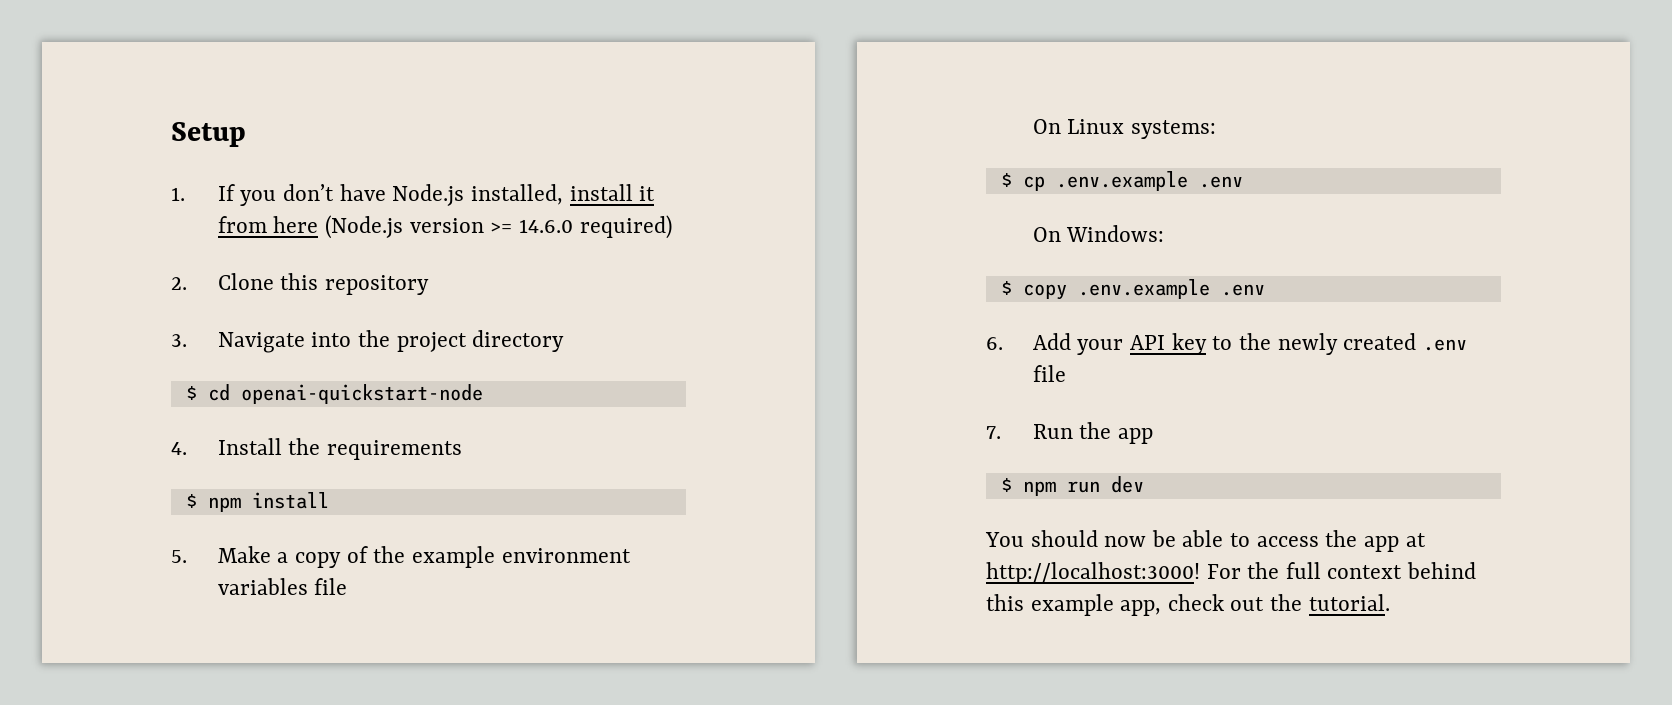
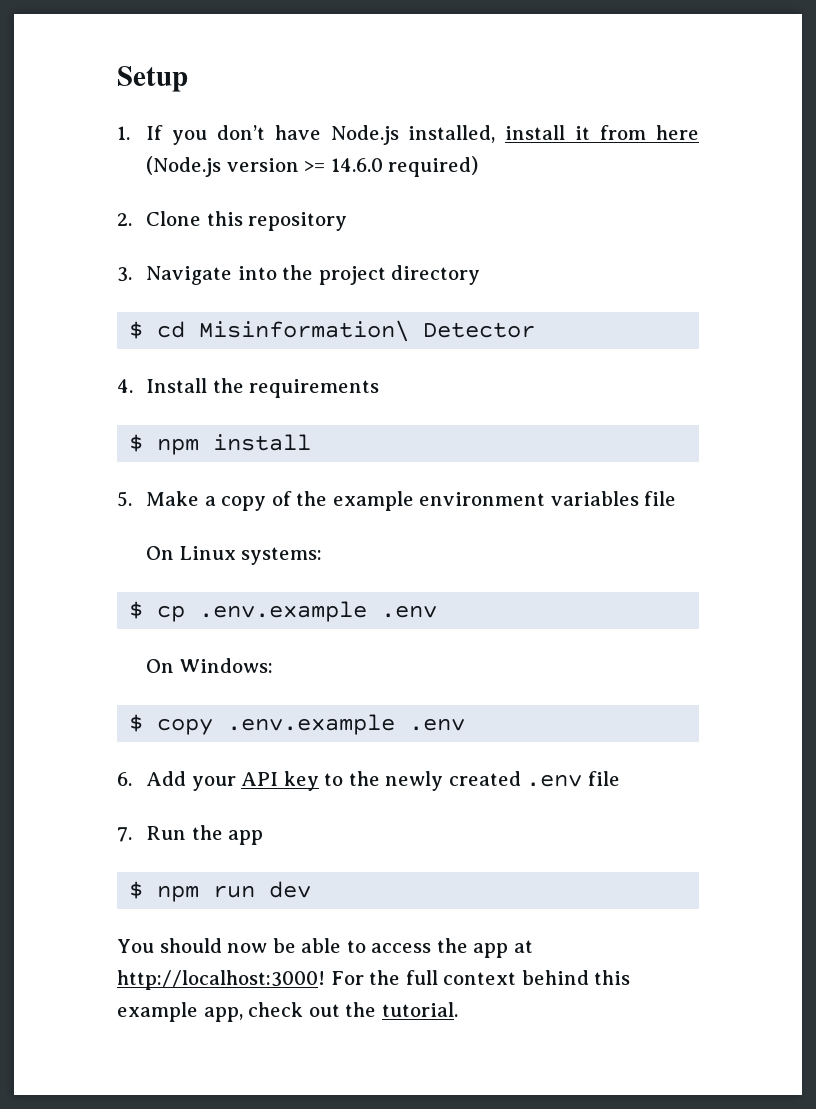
[240,384,483,404] openai-quickstart-node -> [199,320,536,342] Misinformation\ Detector

